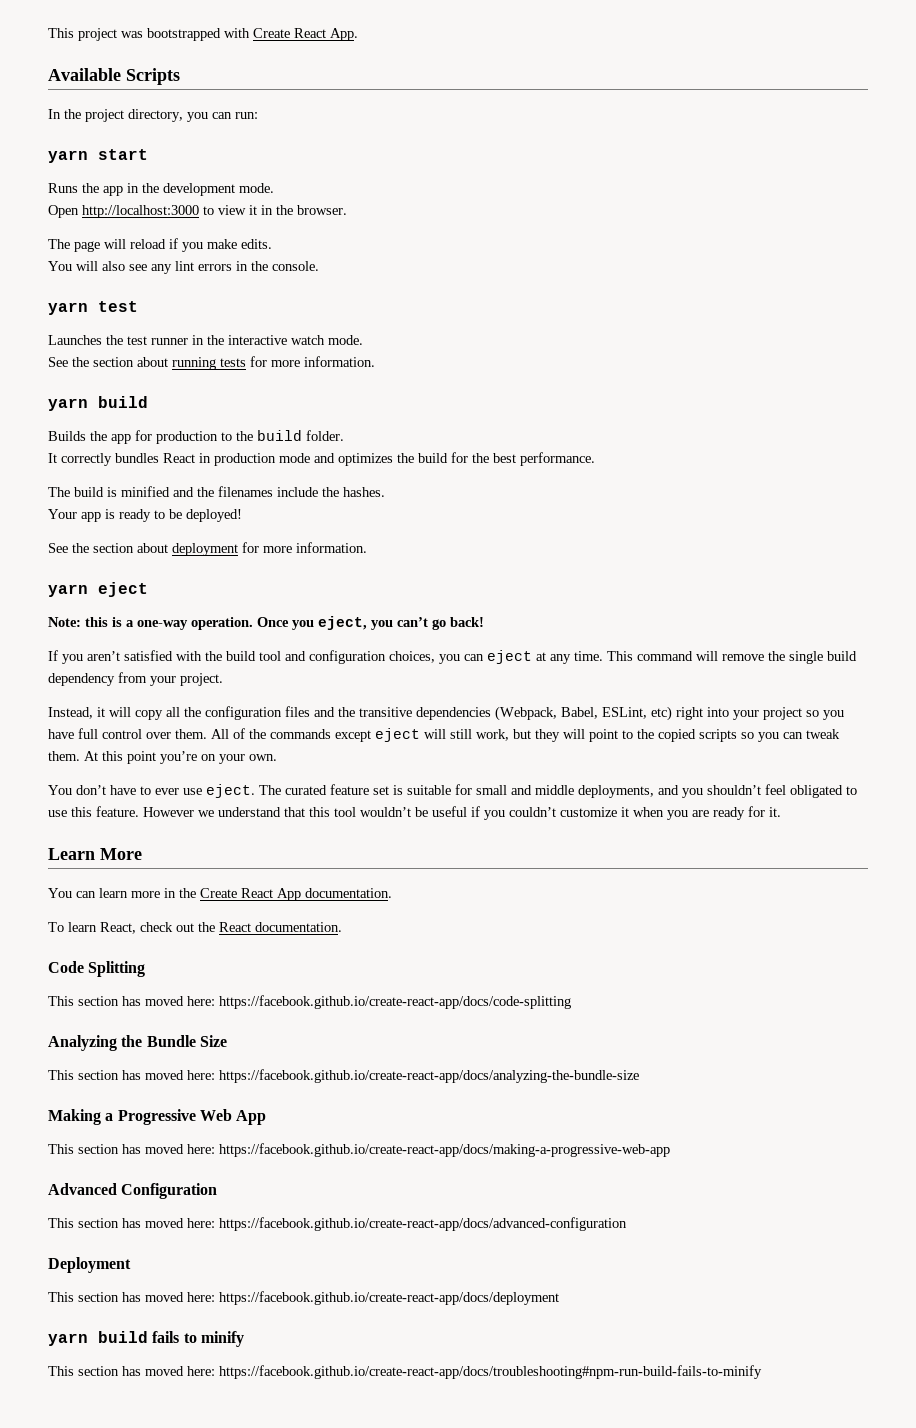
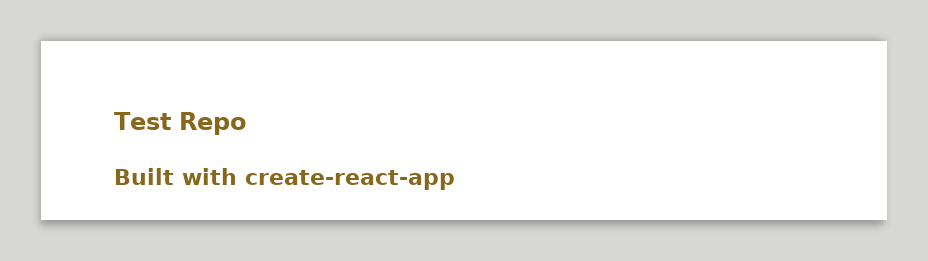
[48,28,358,41] [48,68,180,85] [48,109,258,122] [48,149,148,163] [48,183,274,196] [48,205,347,218] [48,238,272,252] [48,261,319,274] [48,301,138,315] [48,335,363,345] [48,356,375,370] [48,396,148,411] [48,430,344,444] [48,452,595,466] [48,486,385,497] [48,509,242,522] [48,542,367,556] [48,582,148,597] [48,616,484,630] [48,650,857,664] [48,672,223,686] [48,706,844,721] [48,728,840,742] [48,751,277,764] [48,784,857,798] [48,806,781,820] [48,848,142,860] [48,888,392,901] [48,922,342,934] [48,961,146,977] [48,995,571,1009] [48,1035,227,1051] [48,1069,639,1083] [48,1109,267,1125] [48,1143,670,1157] [48,1183,218,1199] [48,1217,627,1231] [48,1257,131,1273] [48,1291,559,1305] [48,1331,244,1347] [48,1365,762,1379] This project was bootstrapped with Create React App. // Available Scripts // In the project directory, you can run: // yarn start // Runs the app in the development mode. // Open http://localhost:3000 to view it in the browser. // The page will reload if you make edits. // You will also see any lint errors in the console. // yarn test // Launches the test runner in the interactive watch mode. // See the section about running tests for more information. // yarn build // Builds the app for production to the build folder. // It correctly bundles React in production mode and optimizes the build for the best performance. // The build is minified and the filenames include the hashes. // Your app is ready to be deployed! // See the section about deployment for more information. // yarn eject // Note: this is a one-way operation. Once you eject, you can’t go back! // If you aren’t satisfied with the build tool and configuration choices, you can eject at any time. This command will remove the single build dependency from your project. // Instead, it will copy all the configuration files and the transitive dependencies (Webpack, Babel, ESLint, etc) right into your project so you have full control over them. All of the commands except eject will still work, but they will point to the copied scripts so you can tweak them. At this point you’re on your own. // You don’t have to ever use eject. The curated feature set is suitable for small and middle deployments, and you shouldn’t feel obligated to use this feature. However we understand that this tool wouldn’t be useful if you couldn’t customize it when you are ready for it. // Learn More // You can learn more in the Create React App documentation. // To learn React, check out the React documentation. // Code Splitting // This section has moved here: https://facebook.github.io/create-react-app/docs/code-splitting // Analyzing the Bundle Size // This section has moved here: https://facebook.github.io/create-react-app/docs/analyzing-the-bundle-size // Making a Progressive Web App // This section has moved here: https://facebook.github.io/create-react-app/docs/making-a-progressive-web-app // Advanced Configuration // This section has moved here: https://facebook.github.io/create-react-app/docs/advanced-configuration // Deployment // This section has moved here: https://facebook.github.io/create-react-app/docs/deployment // yarn build fails to minify // This section has moved here: https://facebook.github.io/create-react-app/docs/troubleshooting#npm-run-build-fails-to-minify -> [114,112,246,135] [114,168,455,190] Test Repo // Built with create-react-app

